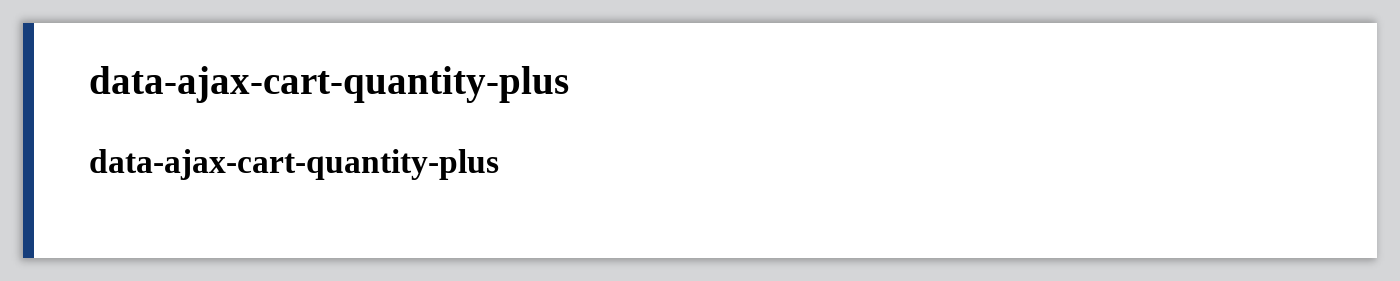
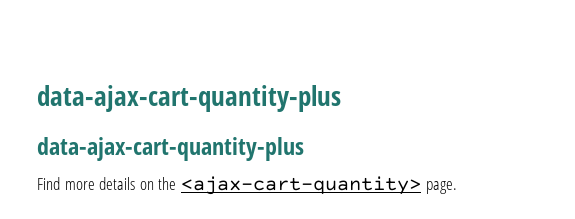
(499, 164) none -> [37,176,457,195] // Find more details on the <ajax-cart-quantity> page.

